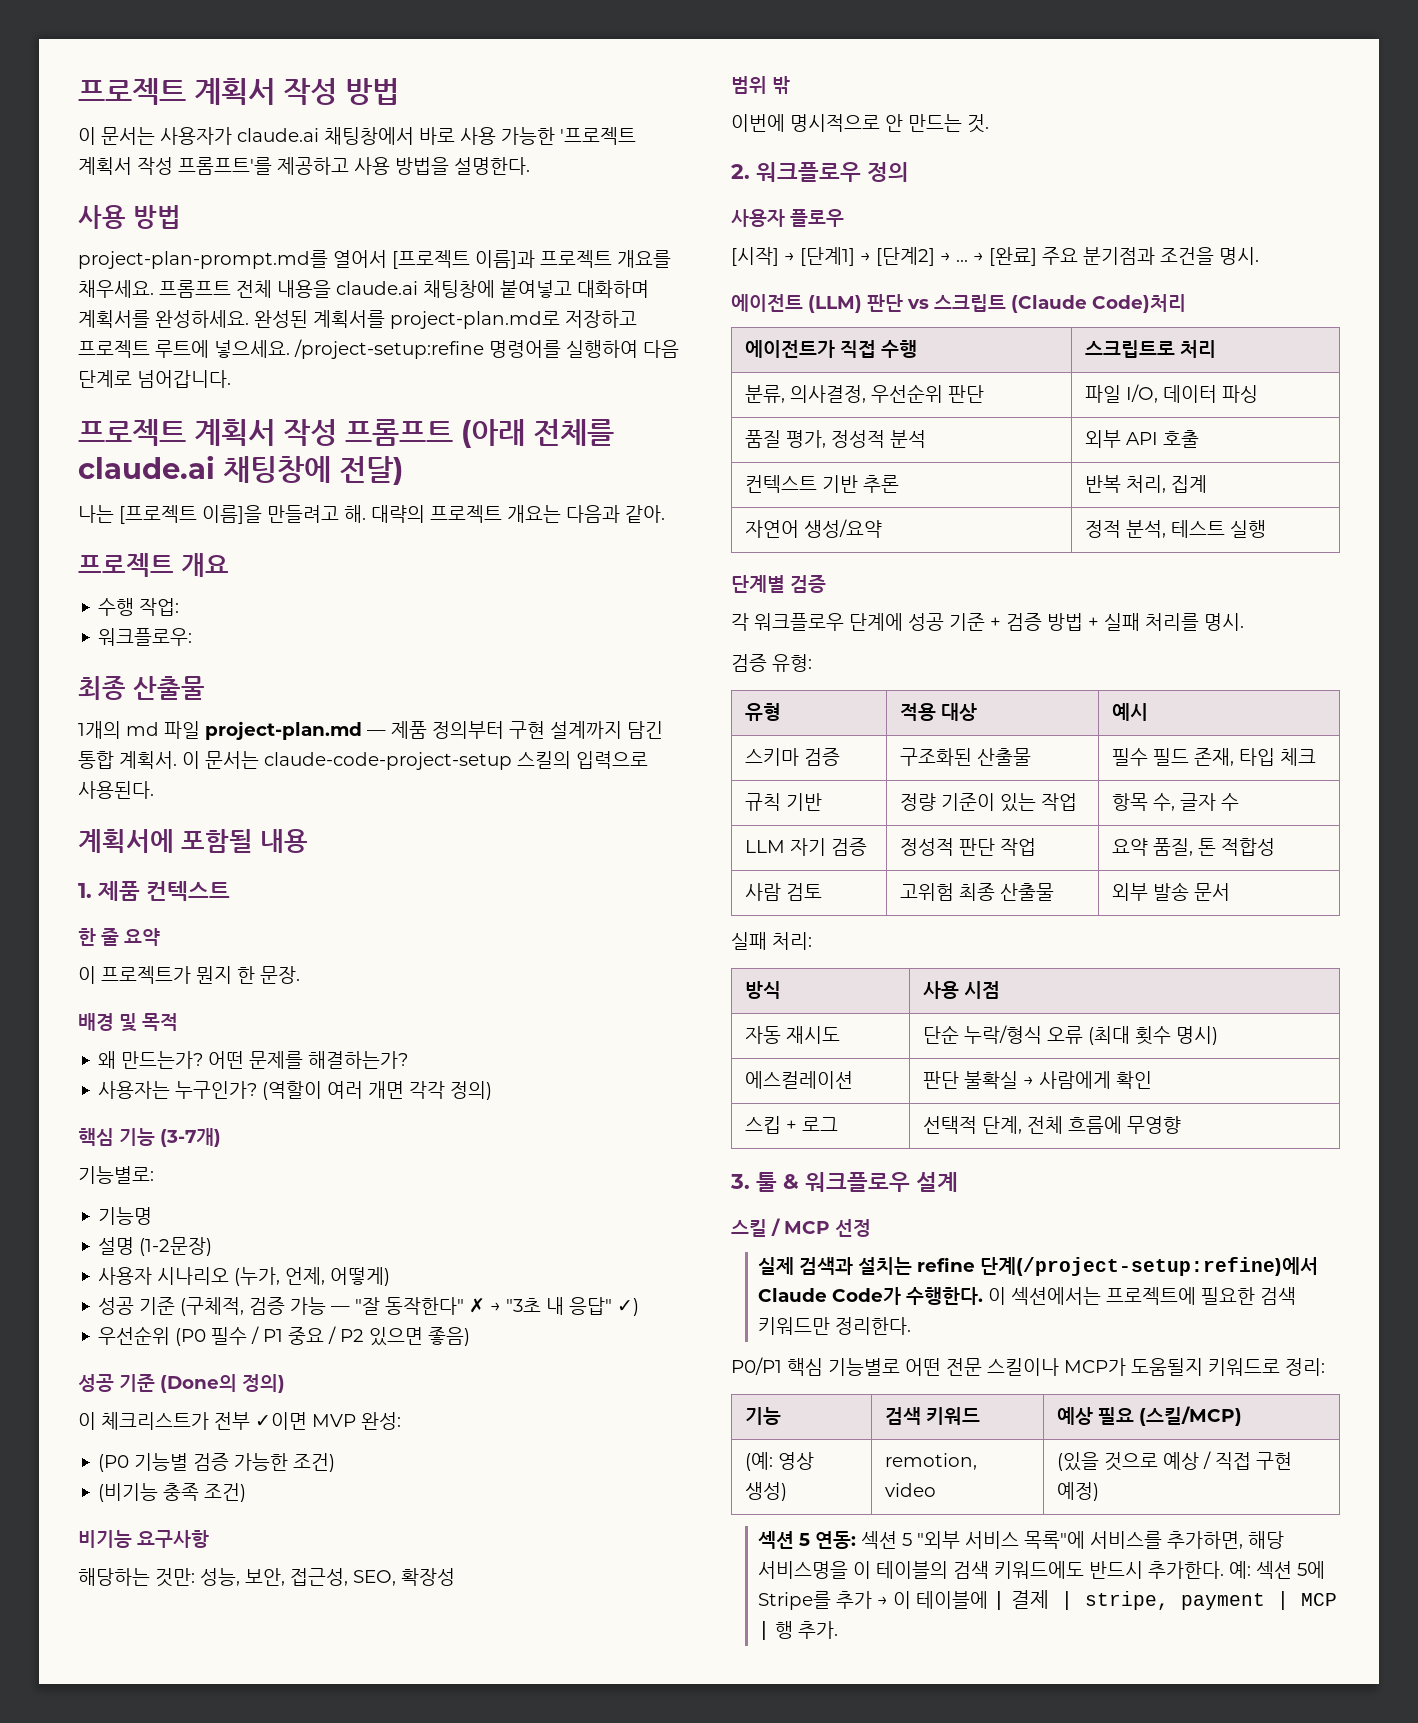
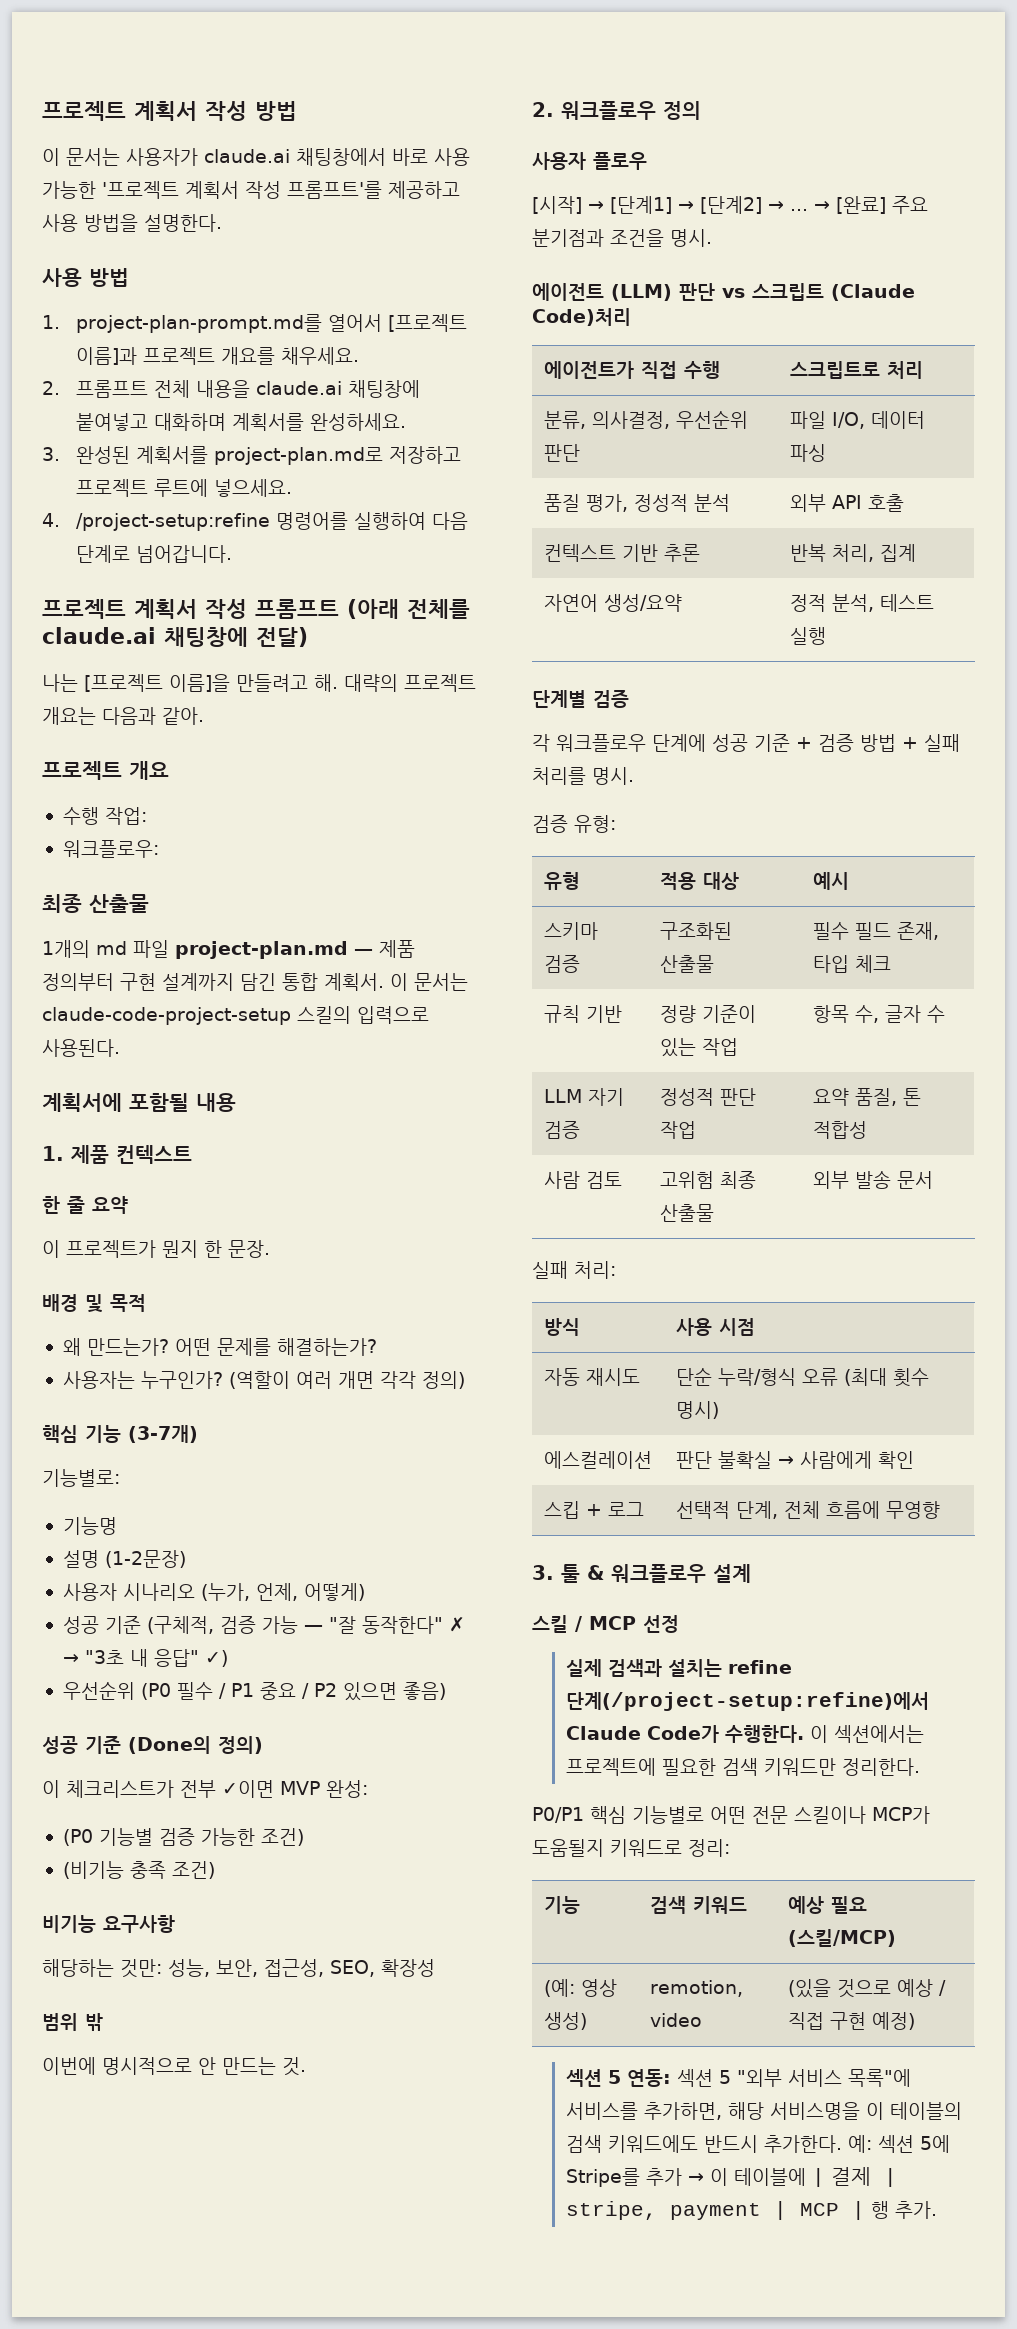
(181, 217) none -> [42,315,60,329] 1.
(154, 289) none -> [42,381,60,395] // 2.
(249, 319) none -> [42,447,60,461] // 3.
(290, 349) none -> [42,513,60,527] // 4.

